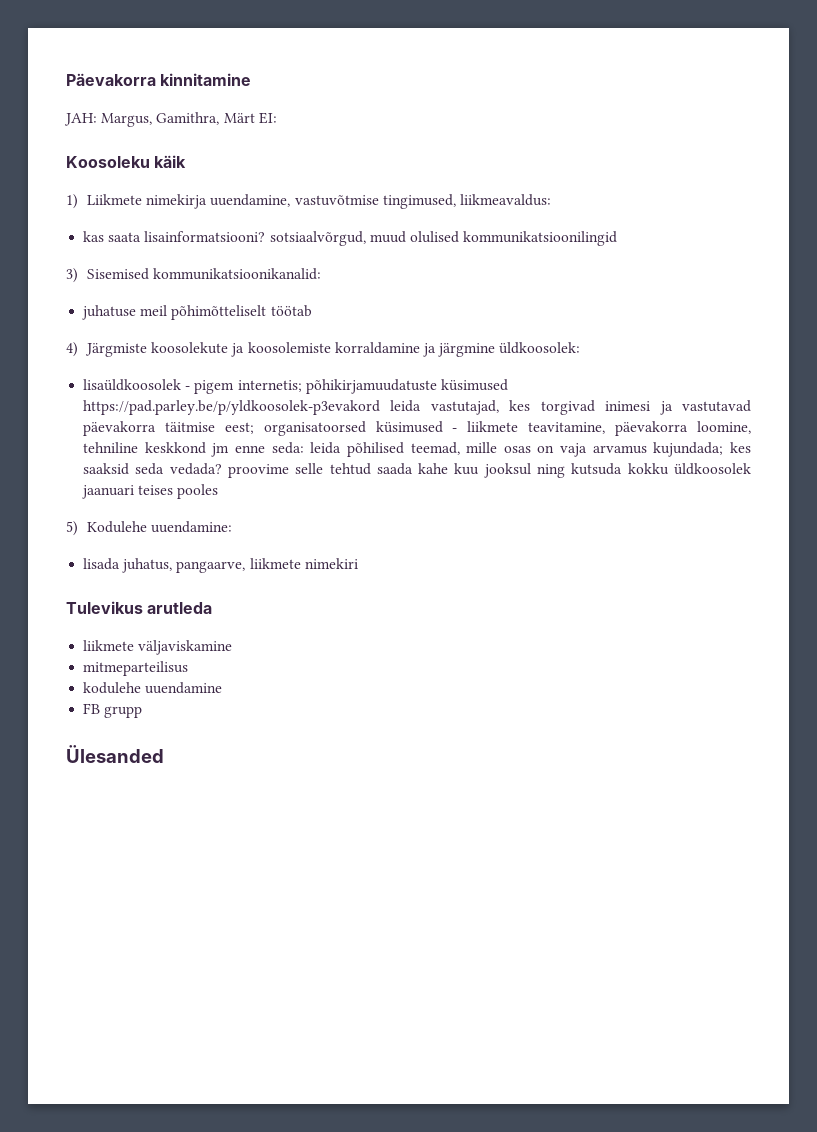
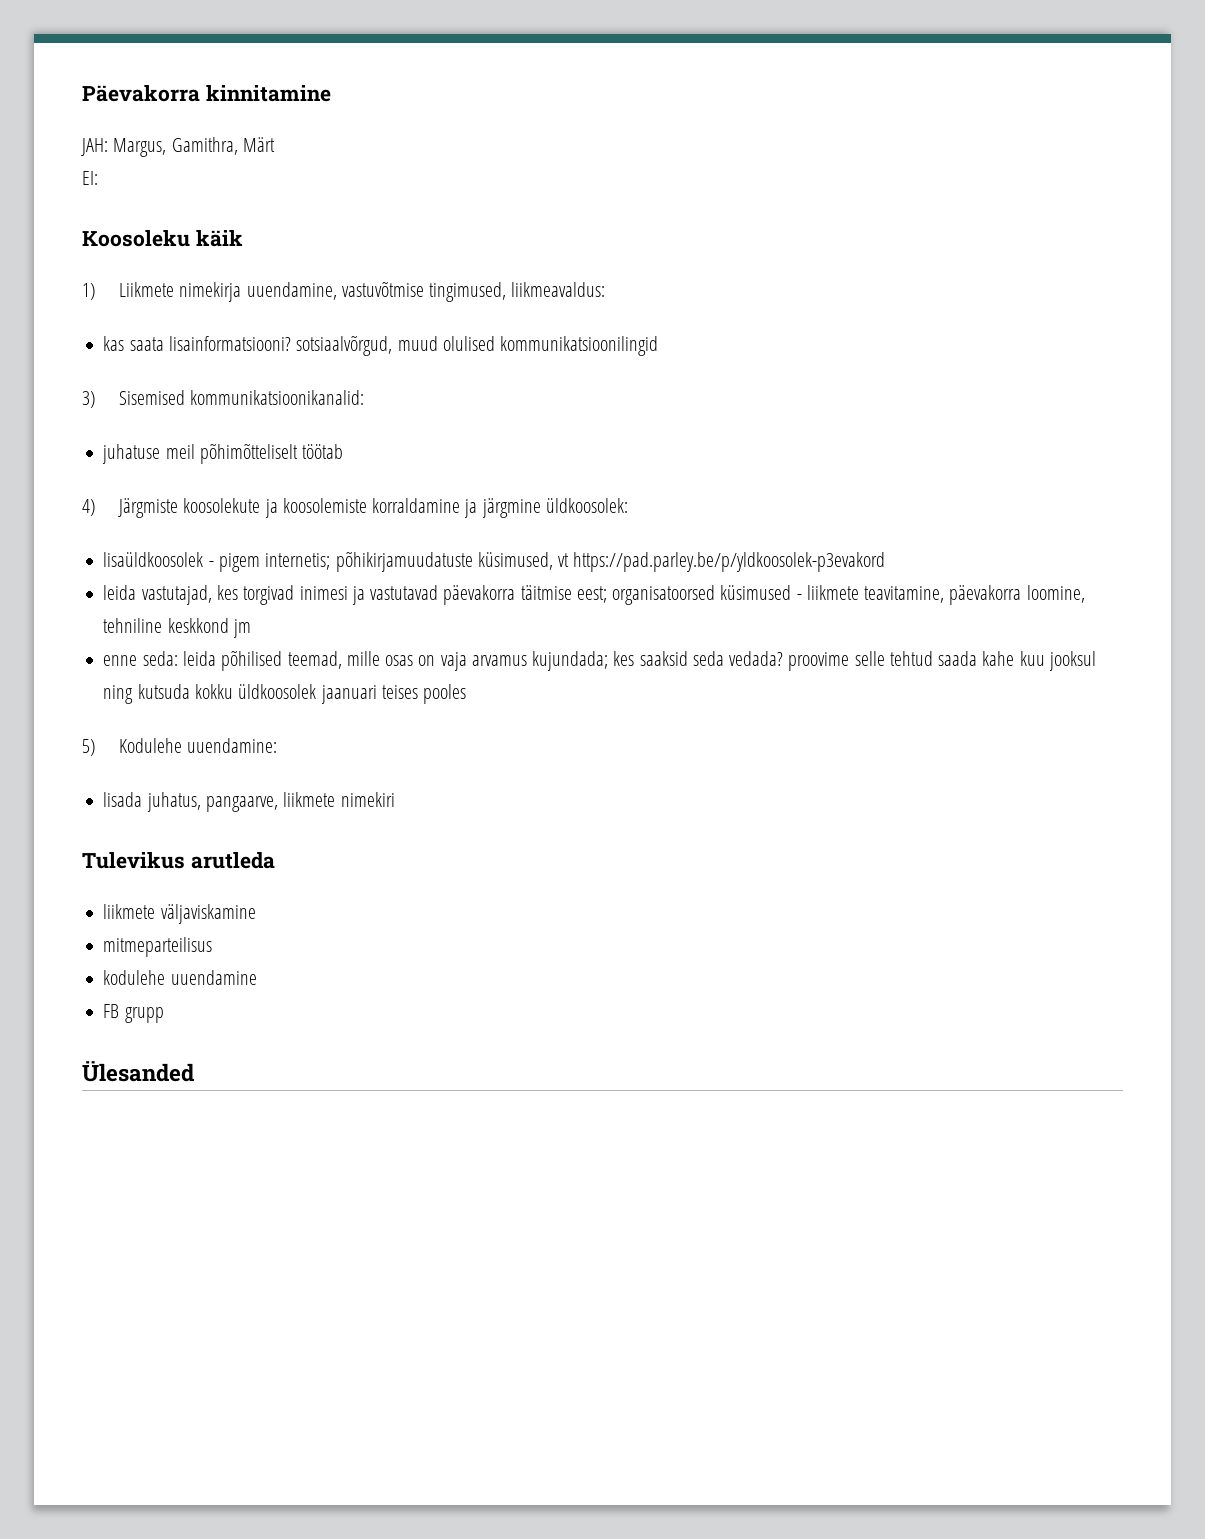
(255, 118) none -> (275, 144) //
[440,379,508,391] küsimused -> [477,552,570,570] küsimused, vt
(381, 407) none -> (886, 562) //
(230, 450) none -> (251, 628) //

